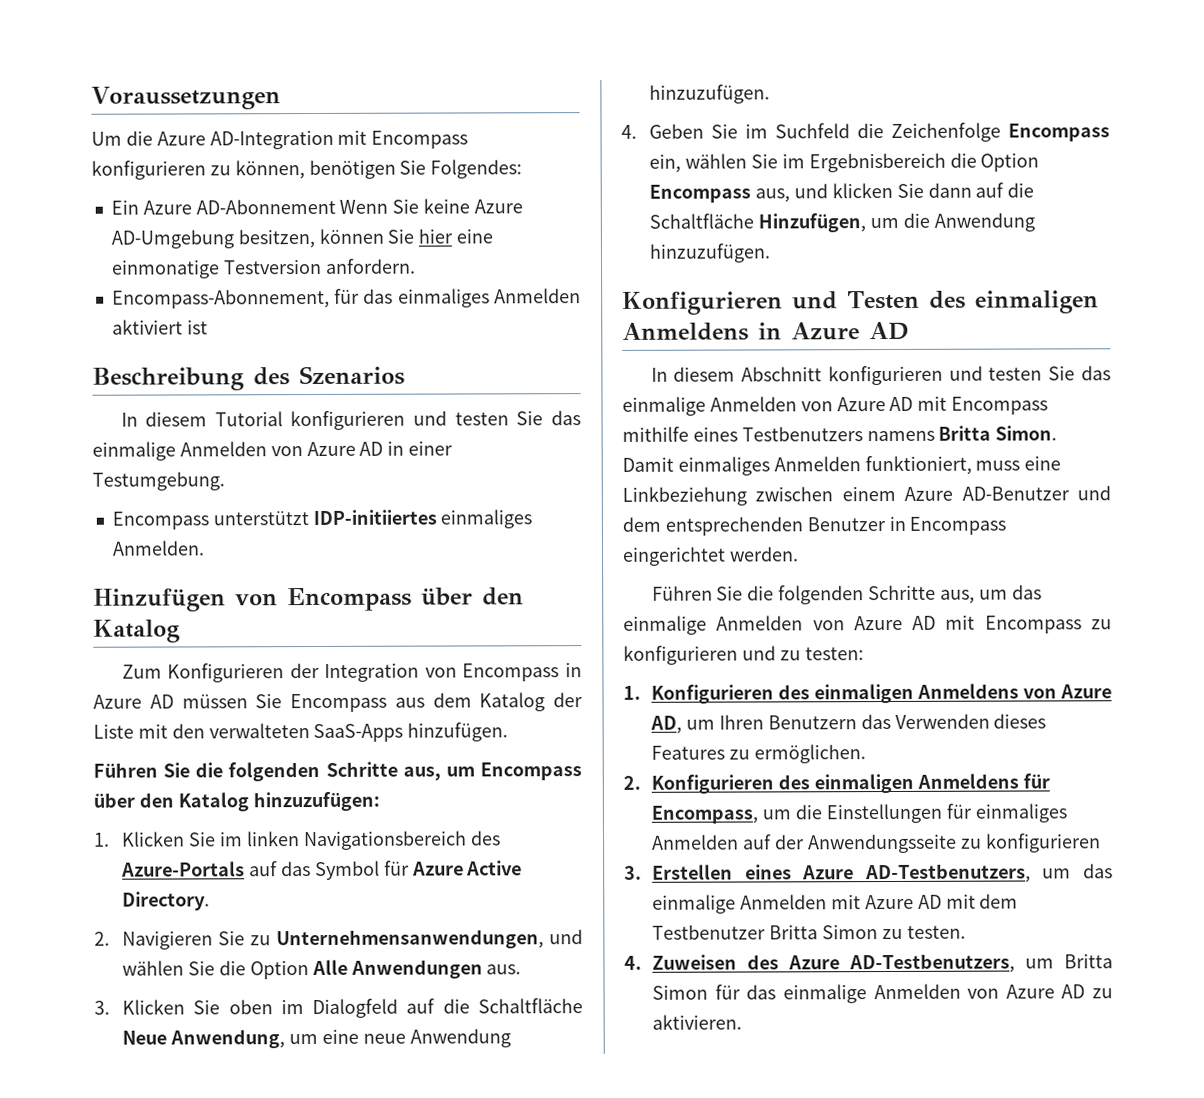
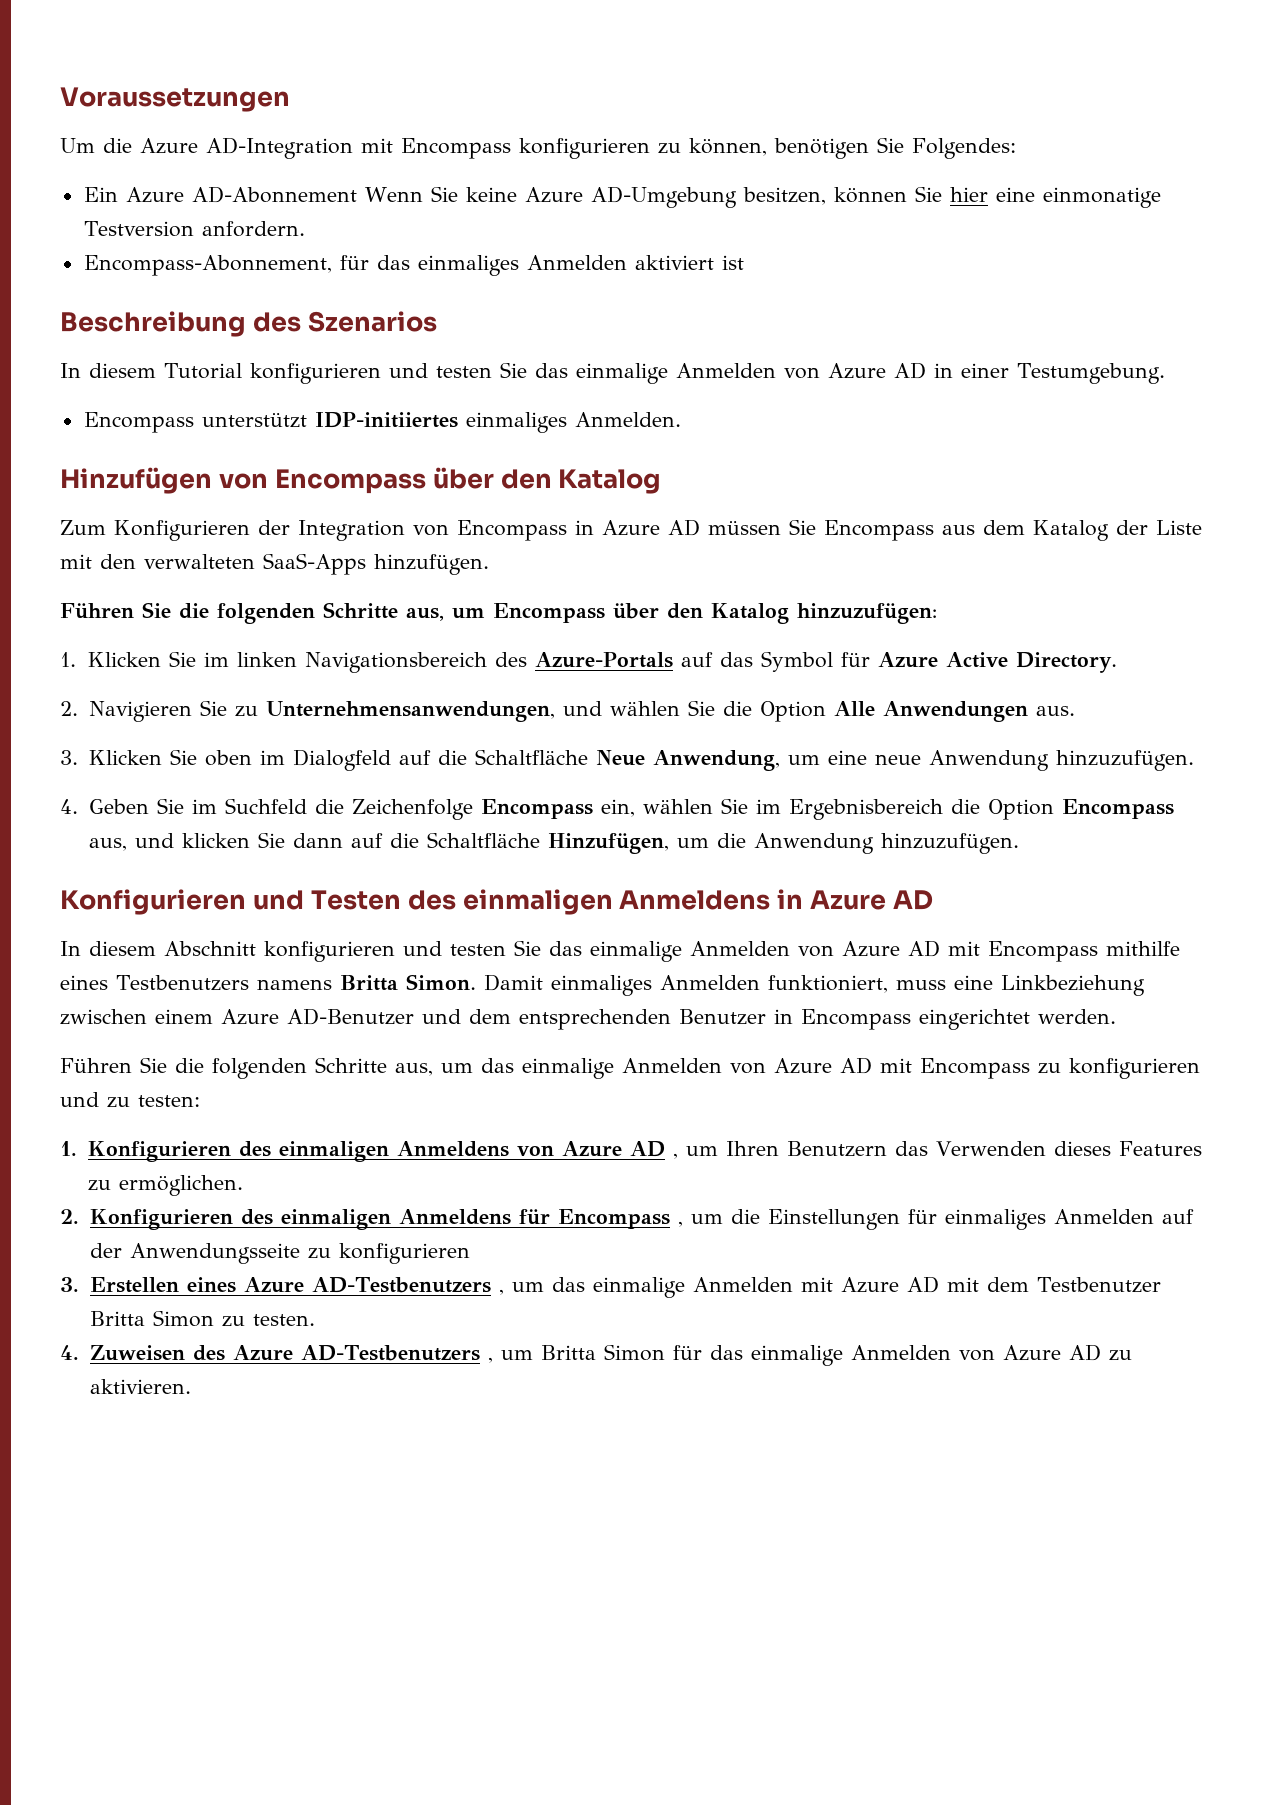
[650,715,683,734] AD, -> [630,1141,679,1159] AD ,
[651,805,759,824] Encompass, -> [557,1209,683,1229] Encompass ,
[864,863,1031,884] AD-Testbenutzers, -> [311,1277,504,1295] AD-Testbenutzers ,
[849,953,1016,974] AD-Testbenutzers, -> [300,1345,493,1363] AD-Testbenutzers ,

